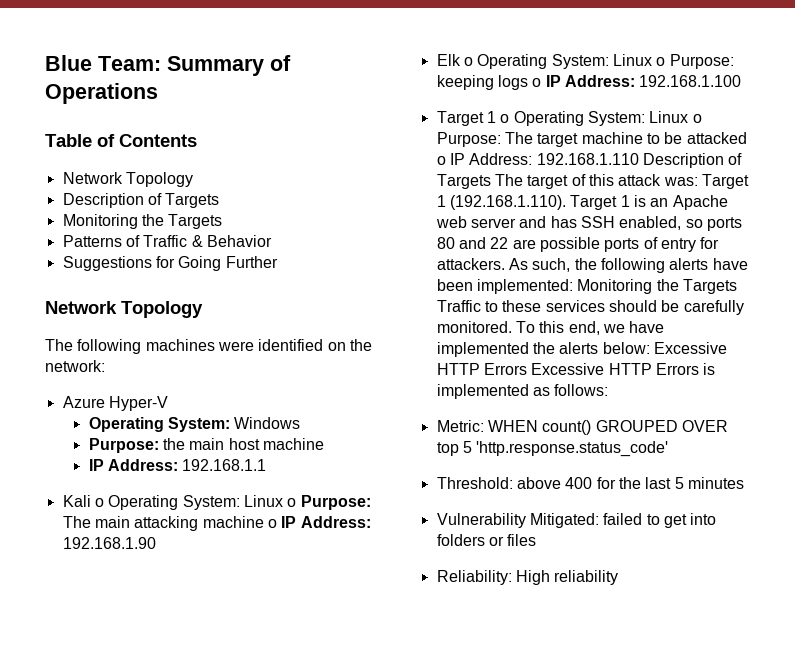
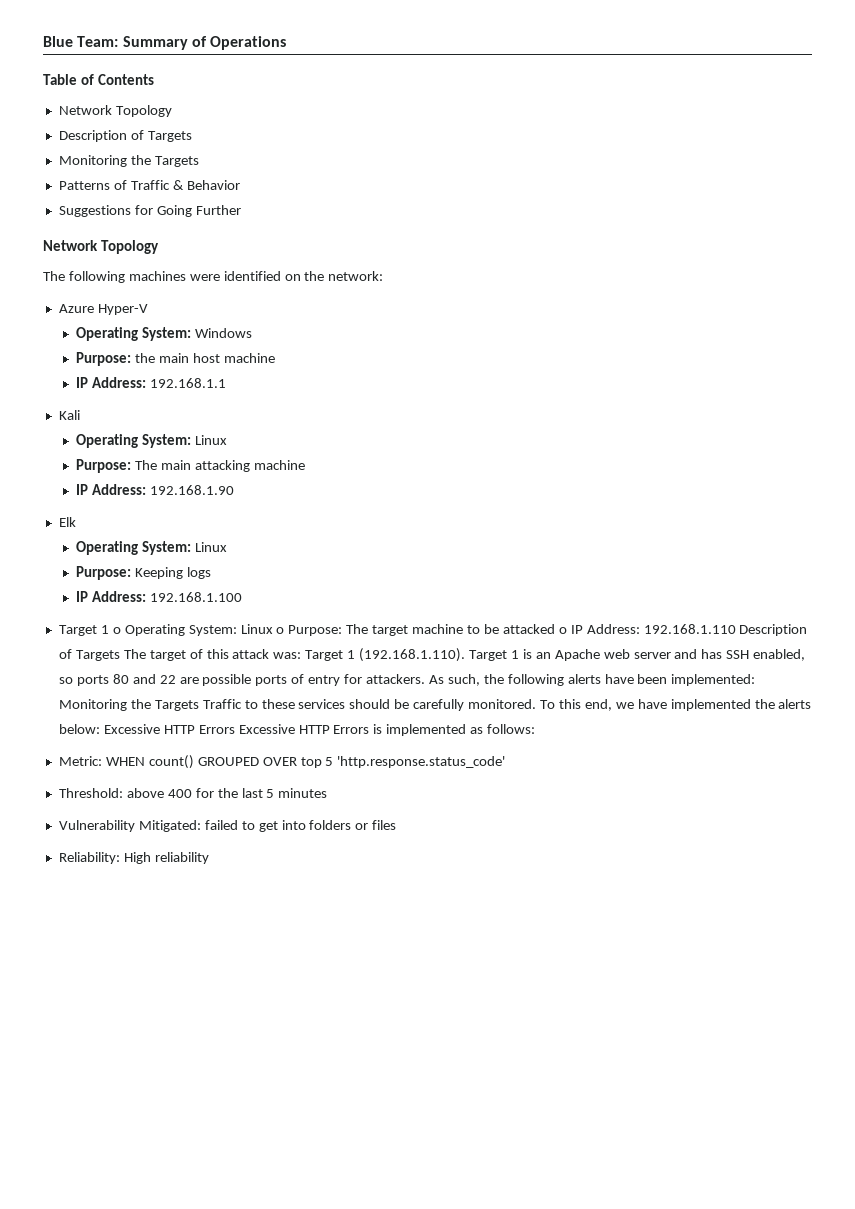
[94,495,297,510] o Operating System: Linux o -> [76,434,228,448] // Operating System: Linux //
[267,519,277,528] o -> (305, 465) //
[463,54,734,69] [436,75,494,90] o Operating System: Linux o Purpose: keeping -> [76,541,228,555] [76,566,184,580] // Operating System: Linux // Purpose: Keeping
[532,78,542,87] o -> (212, 573) //

